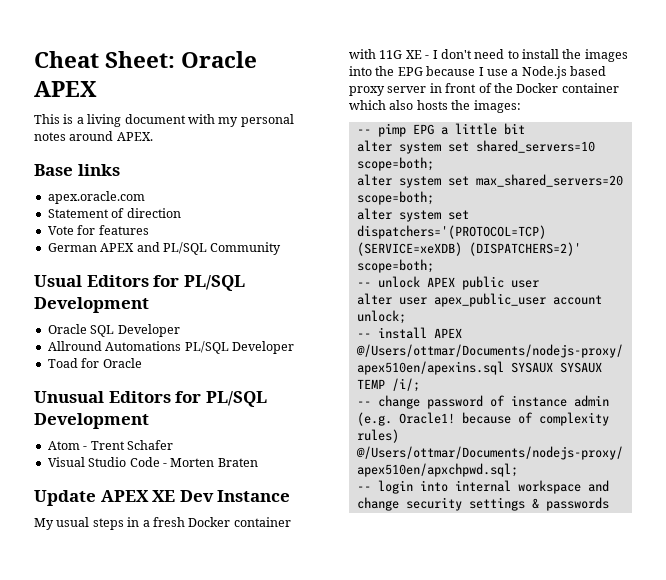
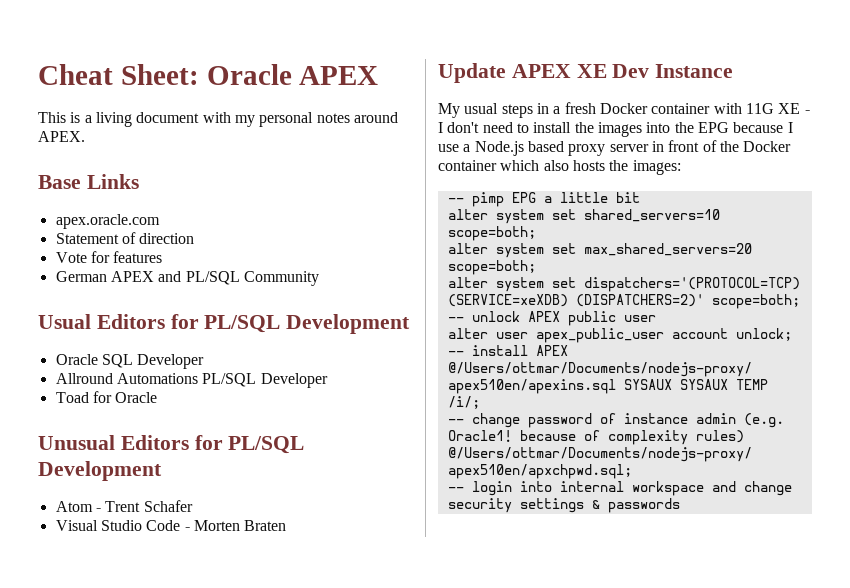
[77,164,120,176] links -> [86,174,139,189] Links

